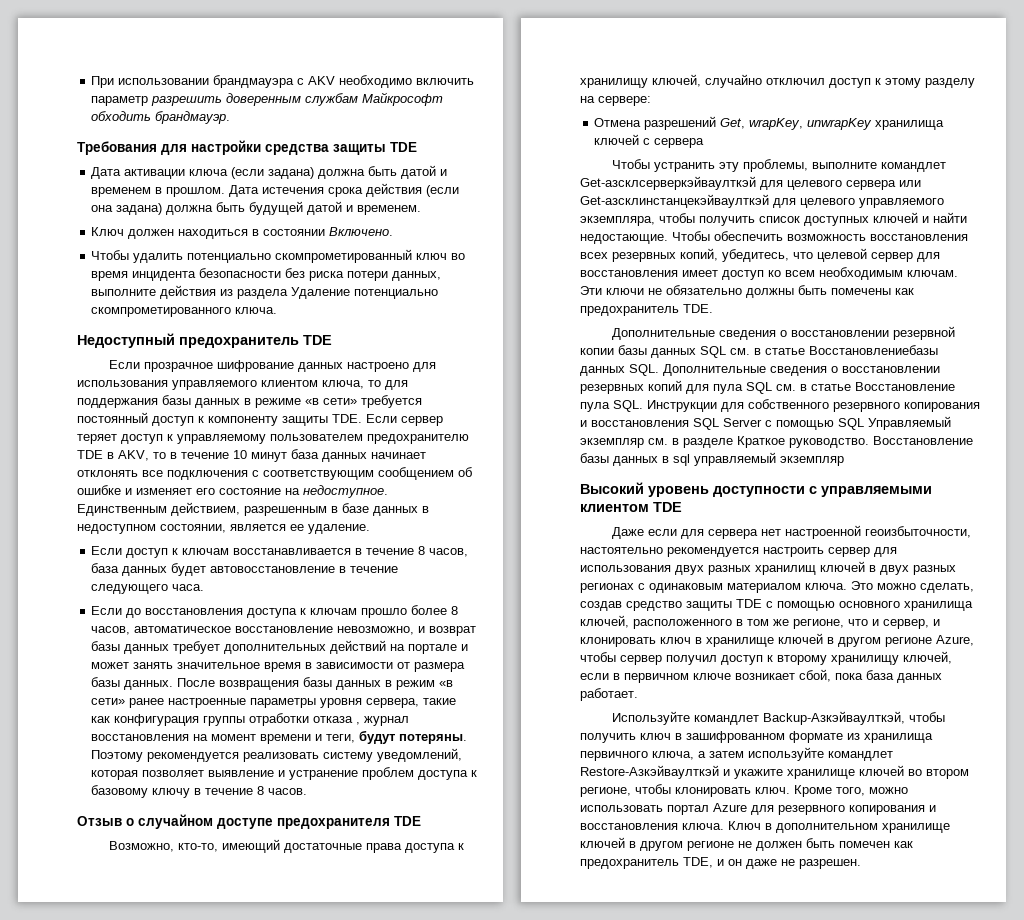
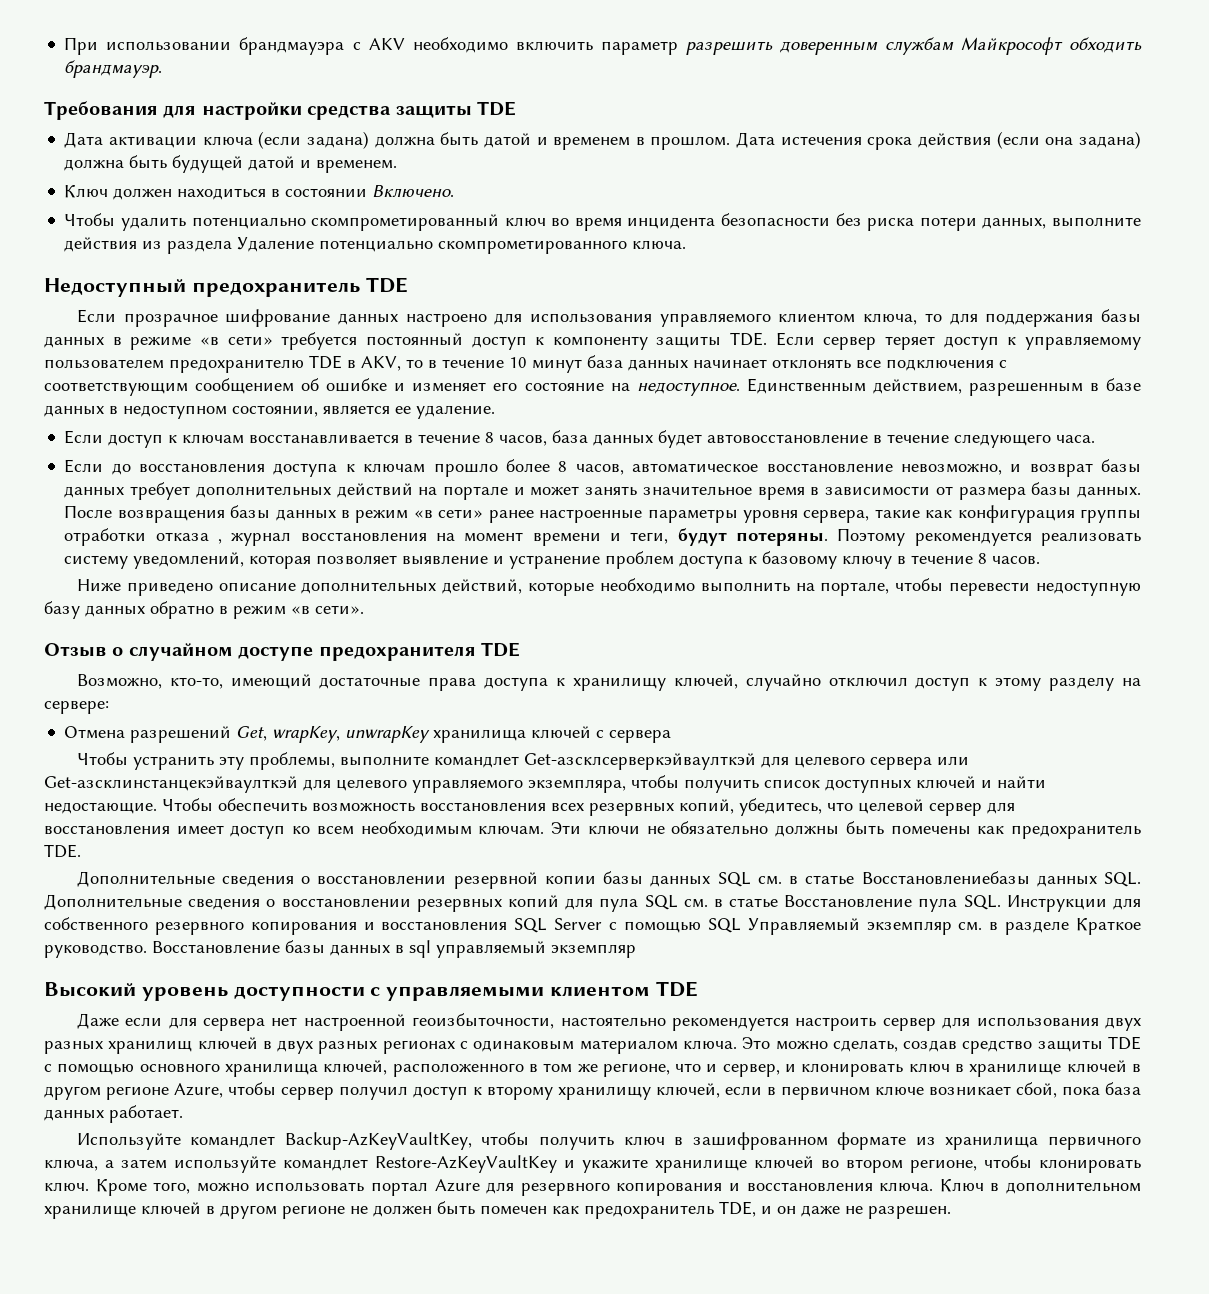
(308, 791) none -> [76,578,1141,596] [44,601,364,619] // Ниже приведено описание дополнительных действий, которые необходимо выполнить на портале, чтобы перевести недоступную базу данных обратно в режим «в сети».
[762,711,905,725] Backup-Азкэйваулткэй, -> [284,1132,472,1150] Backup-AzKeyVaultKey,
[580,765,719,779] Restore-Азкэйваулткэй -> [375,1155,557,1173] Restore-AzKeyVaultKey

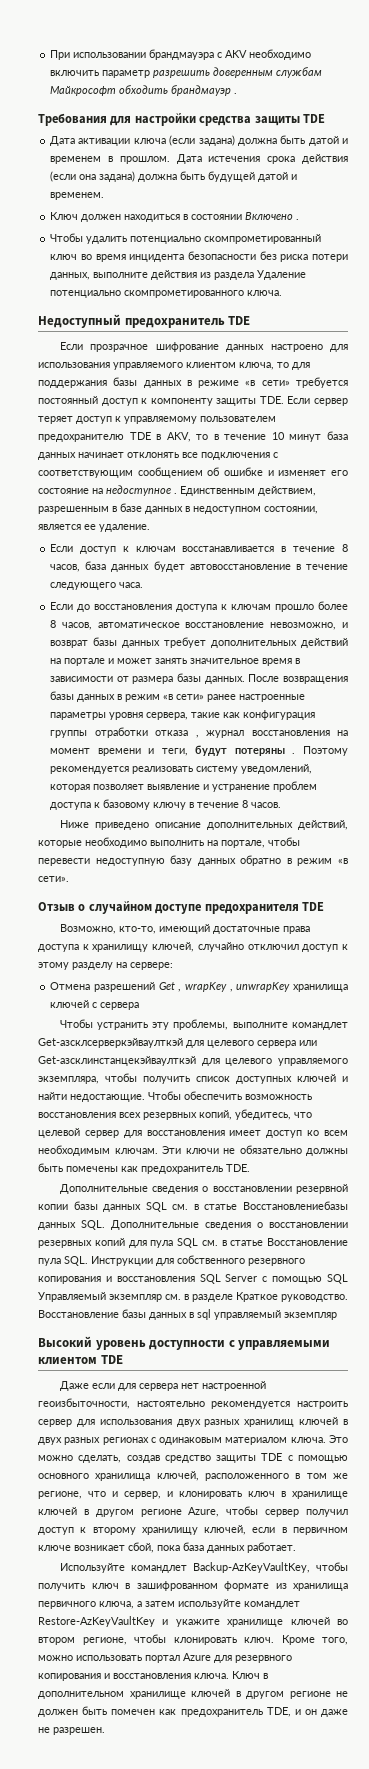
[64,60,163,78] брандмауэр. -> [171,85,238,96] брандмауэр .
[372,185,455,197] Включено. -> [245,212,300,220] Включено .
[636,382,740,396] недоступное. -> [106,485,177,496] недоступное .
[736,532,829,546] потеряны. -> [234,748,296,756] потеряны .
[236,726,341,743] Get, wrapKey, -> [158,982,233,992] Get , wrapKey ,

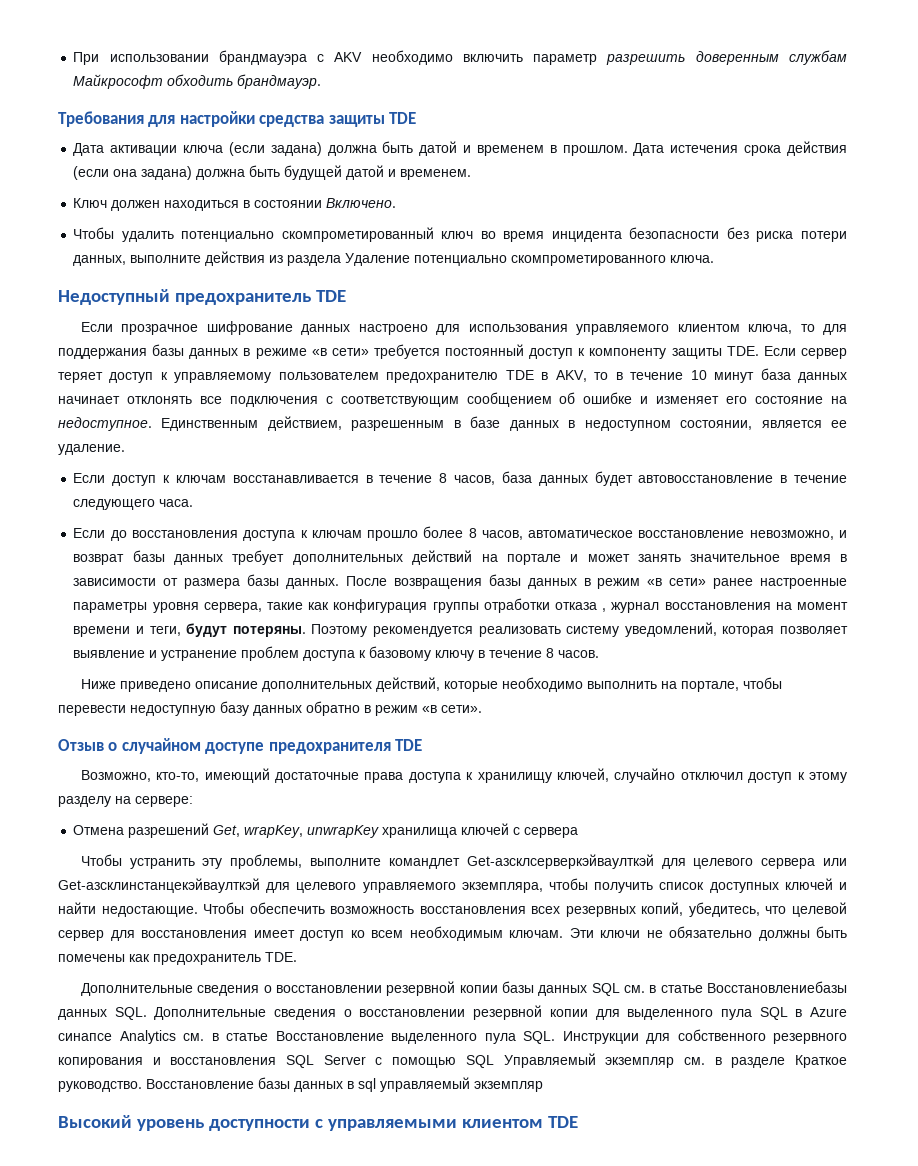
[171,85,238,96] брандмауэр . -> [237,74,322,89] брандмауэр.
[245,212,300,220] Включено . -> [326,198,397,208] Включено.
[106,485,177,496] недоступное . -> [58,417,152,431] недоступное.
[234,748,296,756] потеряны . -> [232,626,306,637] потеряны.
[158,982,233,992] Get , wrapKey , -> [213,825,304,838] Get, wrapKey,
[38,1238,198,1248] резервных копий для пула SQL -> [473,1005,848,1020] [58,1030,176,1044] резервной копии для выделенного пула SQL в Azure синапсе Analytics
(348, 1242) none -> [391,1033,477,1044] выделенного
[59,1381,266,1391] [38,1398,348,1409] [38,1417,348,1427] [38,1435,348,1445] [38,1453,348,1463] [38,1471,348,1481] [38,1491,348,1499] [38,1506,348,1517] [38,1525,348,1535] [38,1542,296,1553] [59,1562,348,1573] [38,1581,348,1591] [38,1599,300,1609] [38,1616,348,1627] [38,1634,348,1645] [38,1653,292,1663] [38,1671,268,1681] [38,1689,348,1699] [38,1706,348,1717] [38,1727,105,1735] // Даже если для сервера нет настроенной геоизбыточности, настоятельно рекомендуется настроить сервер для использования двух разных хранилищ ключей в двух разных регионах с одинаковым материалом ключа. Это можно сделать, создав средство защиты TDE с помощью основного хранилища ключей, расположенного в том же регионе, что и сервер, и клонировать ключ в хранилище ключей в другом регионе Azure, чтобы сервер получил доступ к второму хранилищу ключей, если в первичном ключе возникает сбой, пока база данных работает. // Используйте командлет Backup-AzKeyVaultKey, чтобы получить ключ в зашифрованном формате из хранилища первичного ключа, а затем используйте командлет Restore-AzKeyVaultKey и укажите хранилище ключей во втором регионе, чтобы клонировать ключ. Кроме того, можно использовать портал Azure для резервного копирования и восстановления ключа. Ключ в дополнительном хранилище ключей в другом регионе не должен быть помечен как предохранитель TDE, и он даже не разрешен. -> (578, 1122) none

